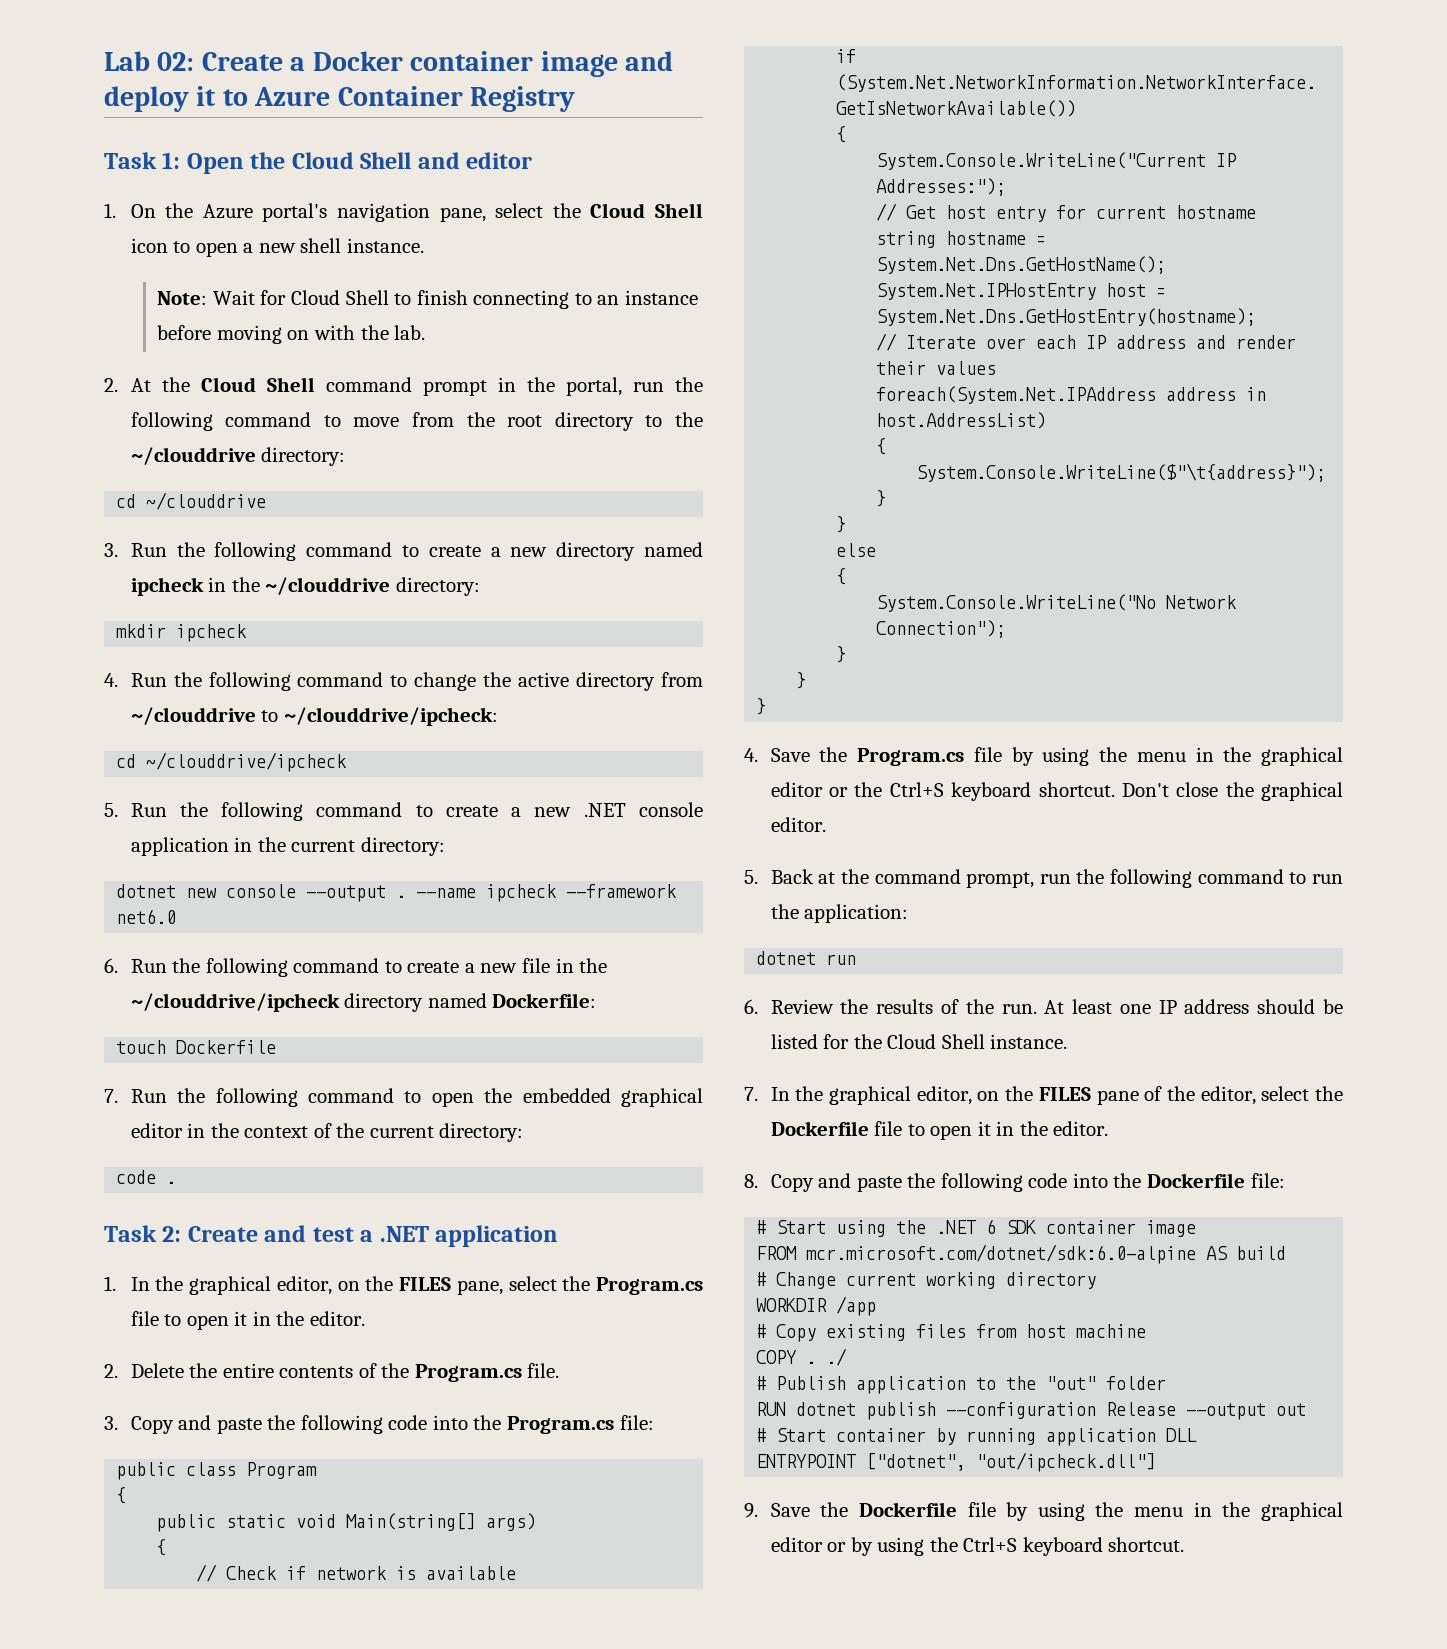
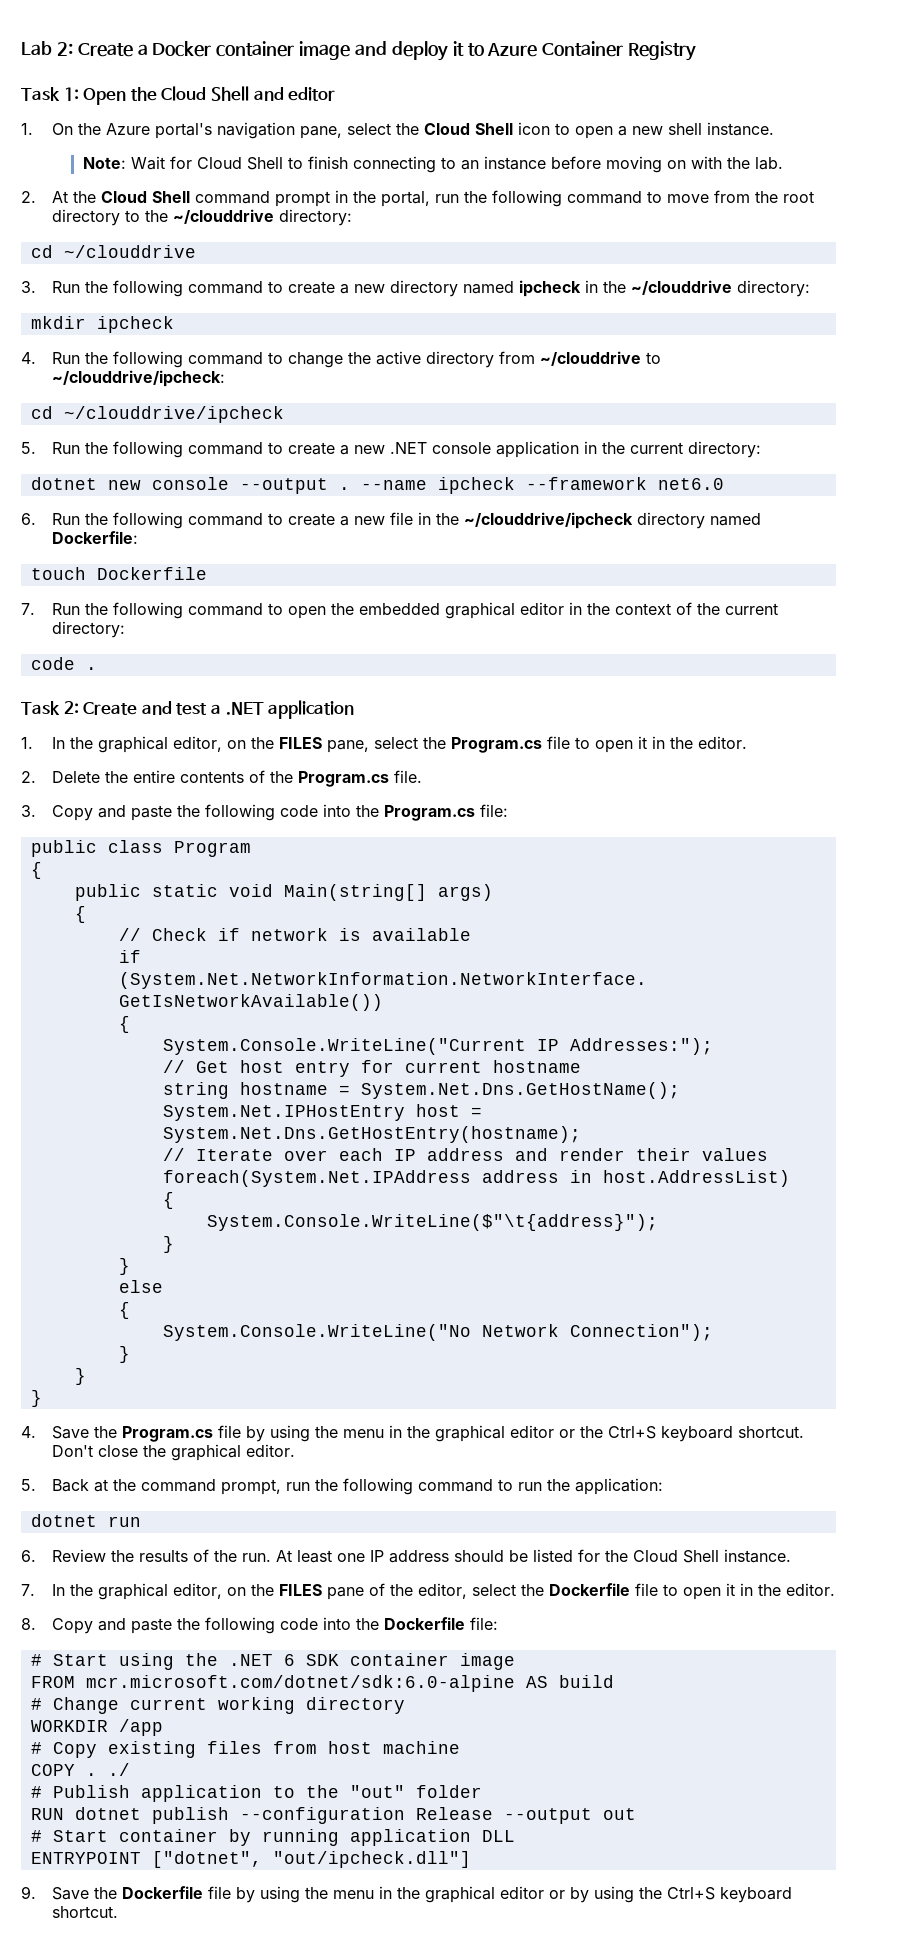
[157,52,195,71] 02: -> [56,42,73,56] 2:

